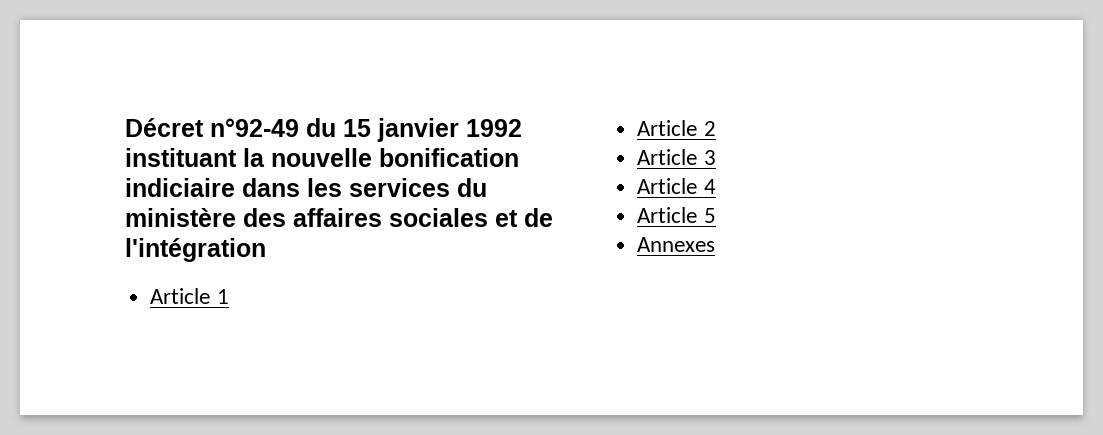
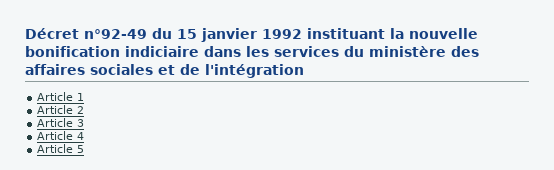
[637,237,716,252] // Annexes -> (85, 149) none

